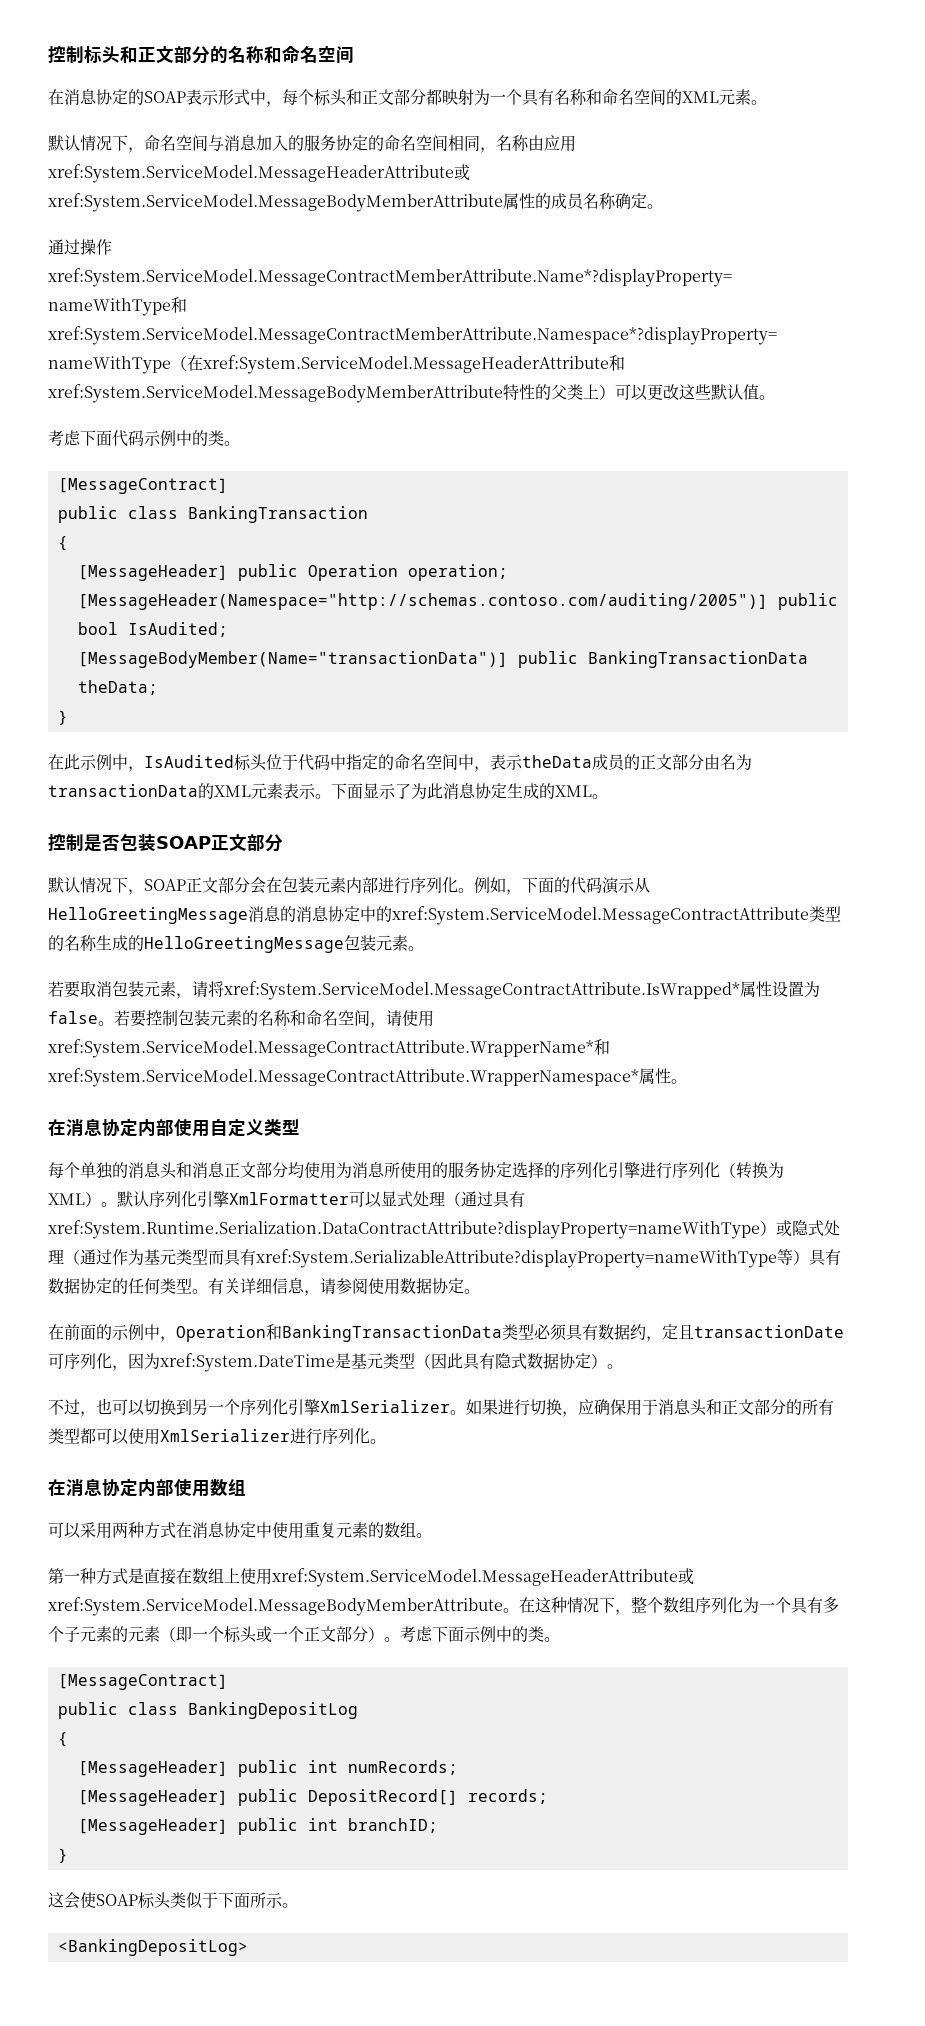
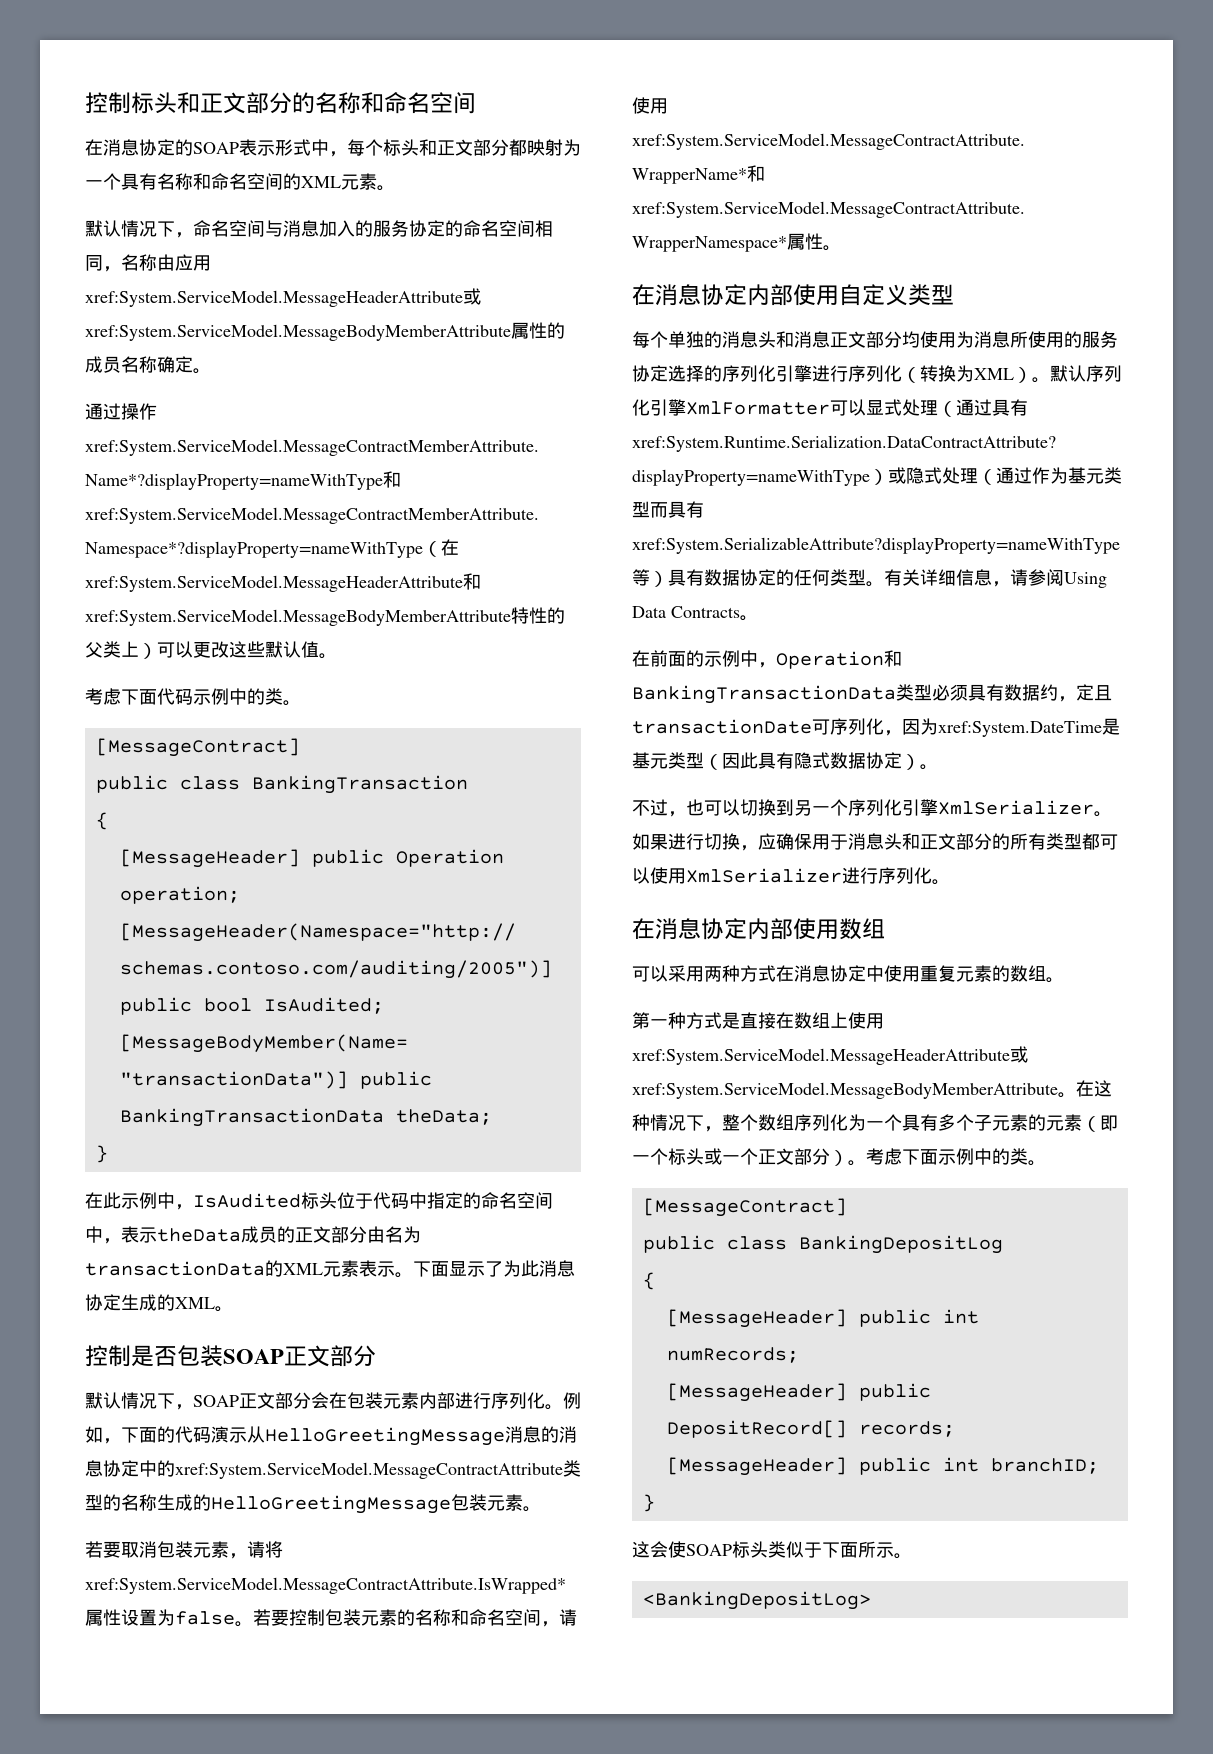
[368,1278,464,1295] 使用数据协定 -> [1064,572,1107,588] [632,606,740,618] Using Data Contracts

